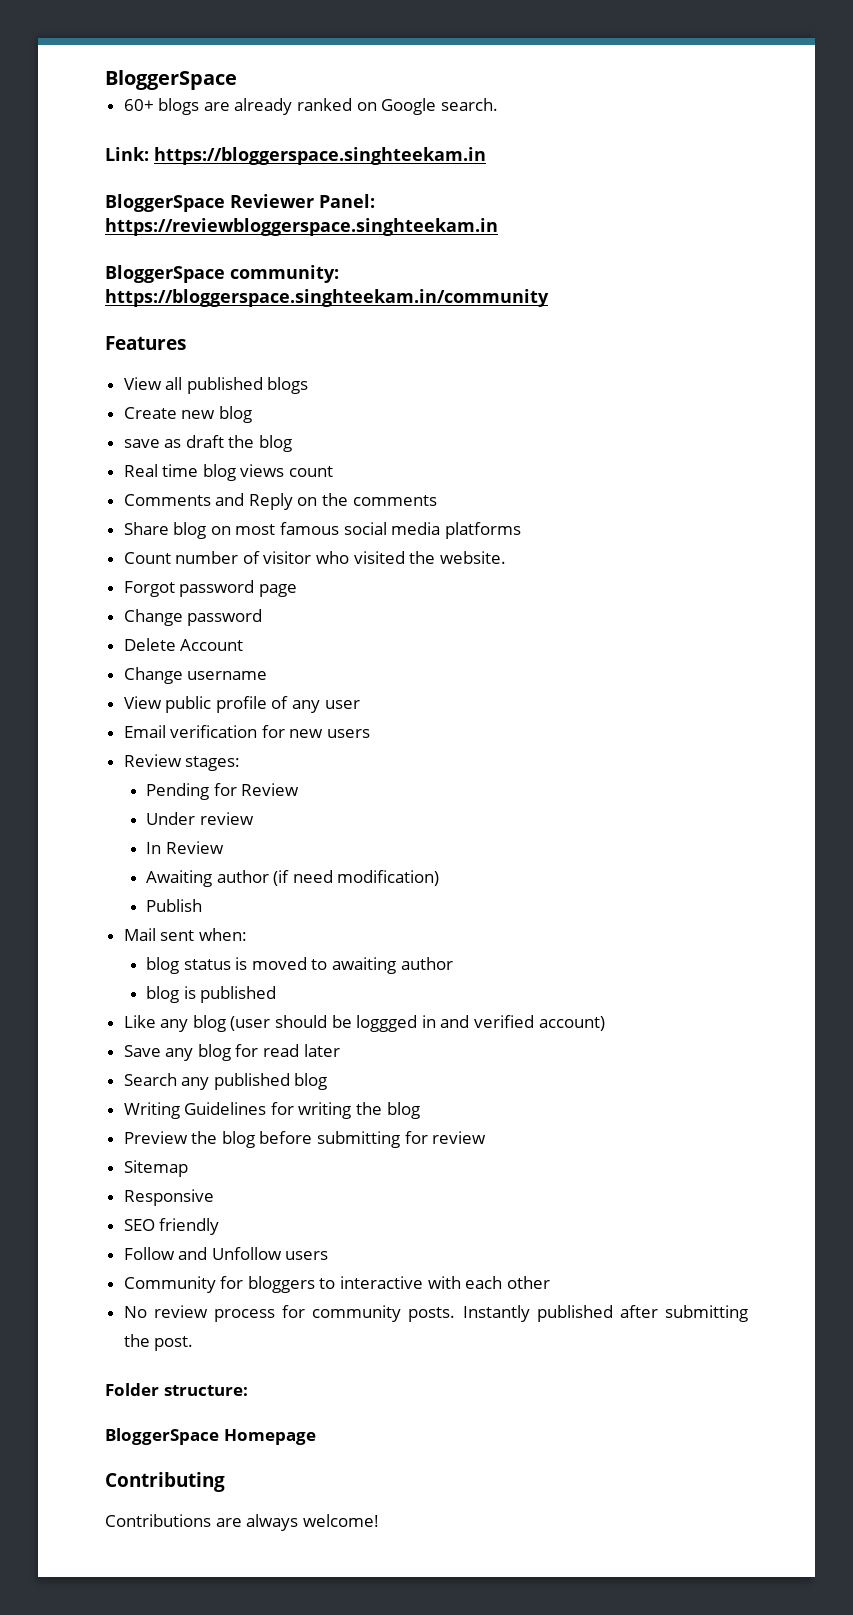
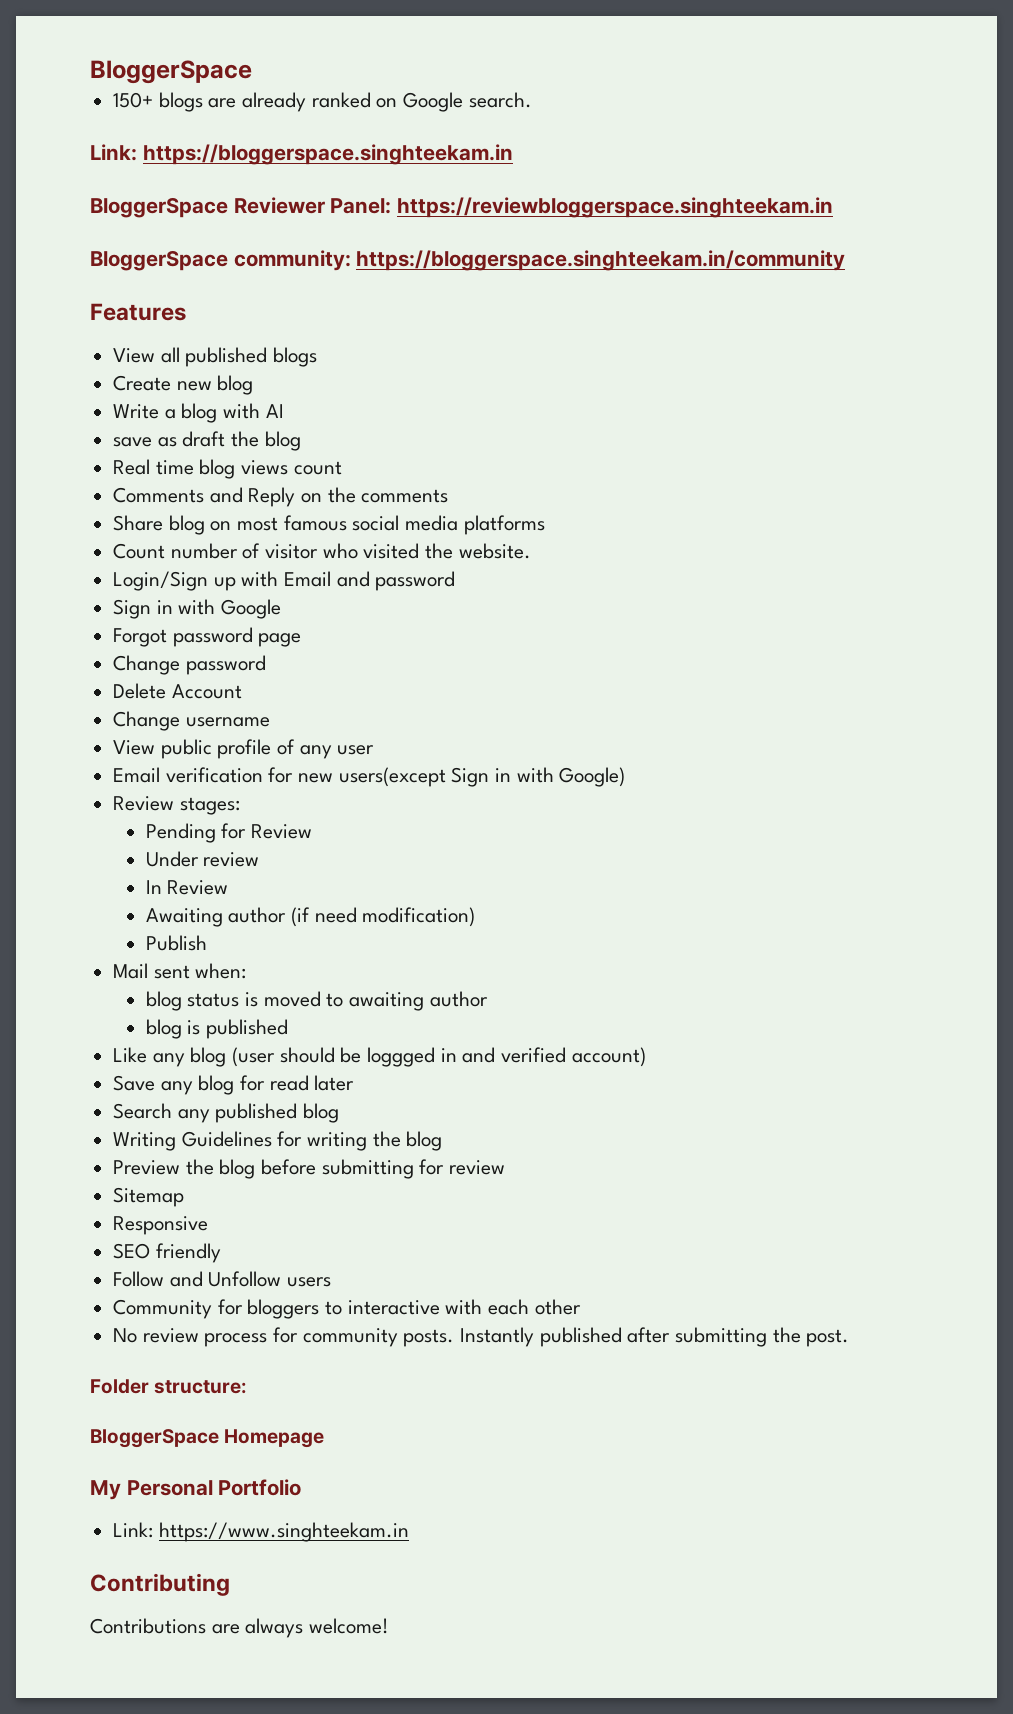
[123,99,154,111] 60+ -> [113,92,154,108] 150+
(252, 414) none -> [113,403,284,423] // Write a blog with AI
(506, 557) none -> [113,571,456,591] [113,599,282,619] // Login/Sign up with Email and password // Sign in with Google
[327,729,371,738] users -> [338,767,626,787] users(except Sign in with Google)
(316, 1437) none -> [90,1479,302,1500] [113,1522,409,1542] // My Personal Portfolio // Link: https://www.singhteekam.in

